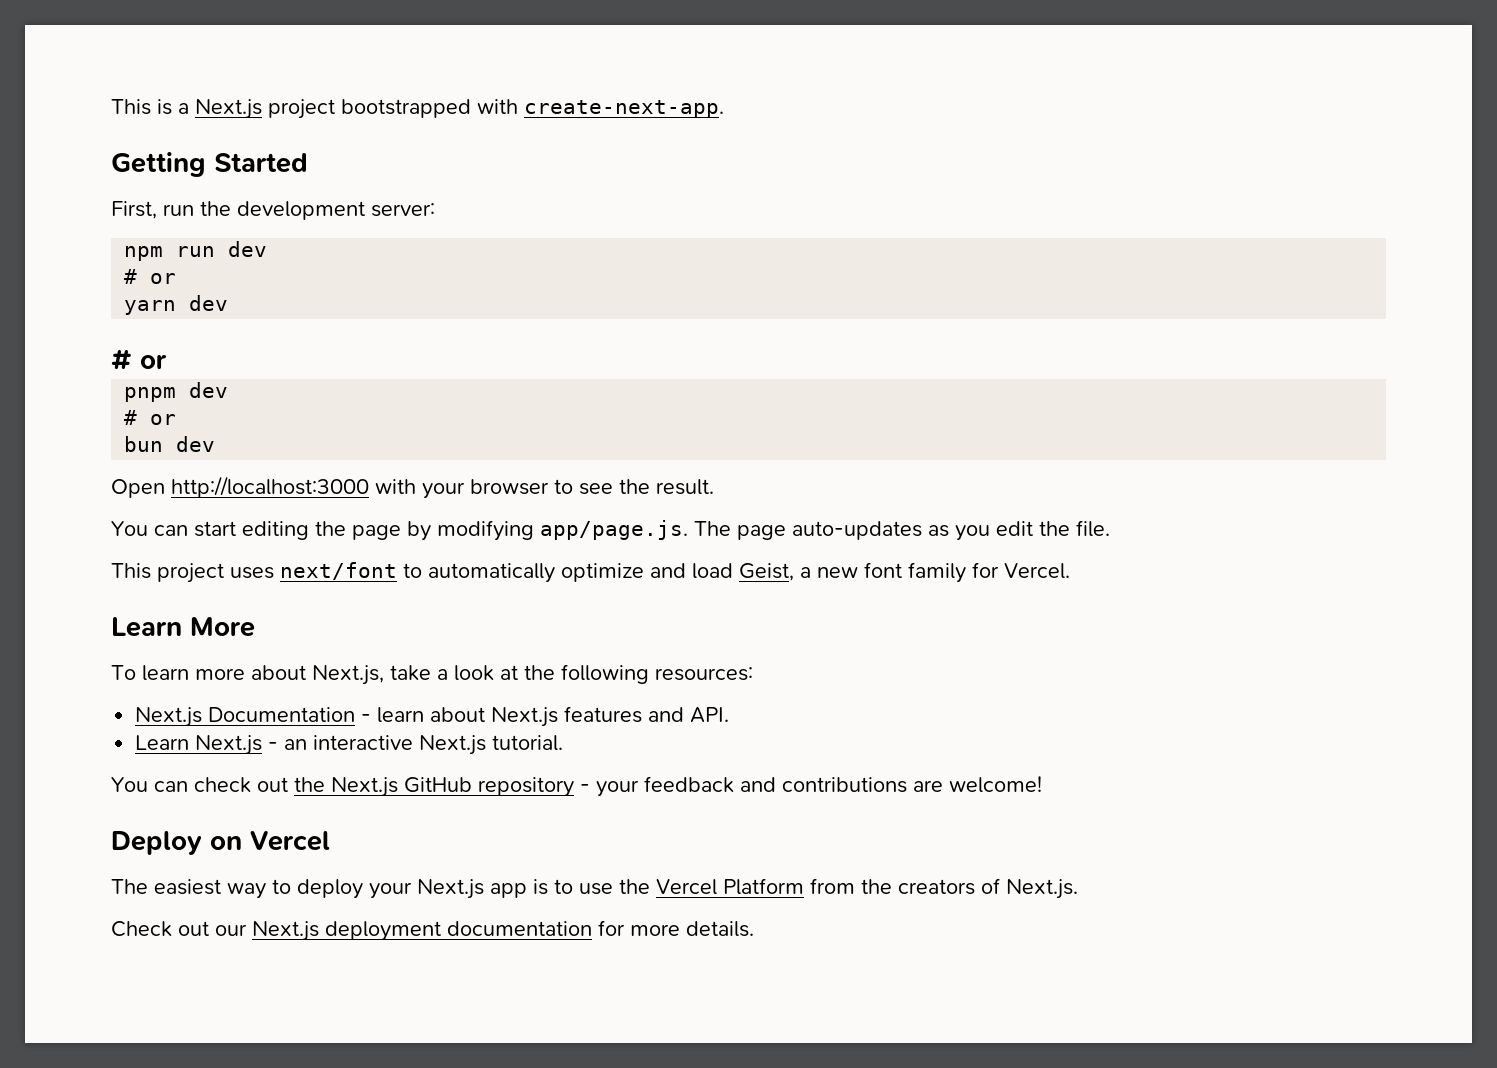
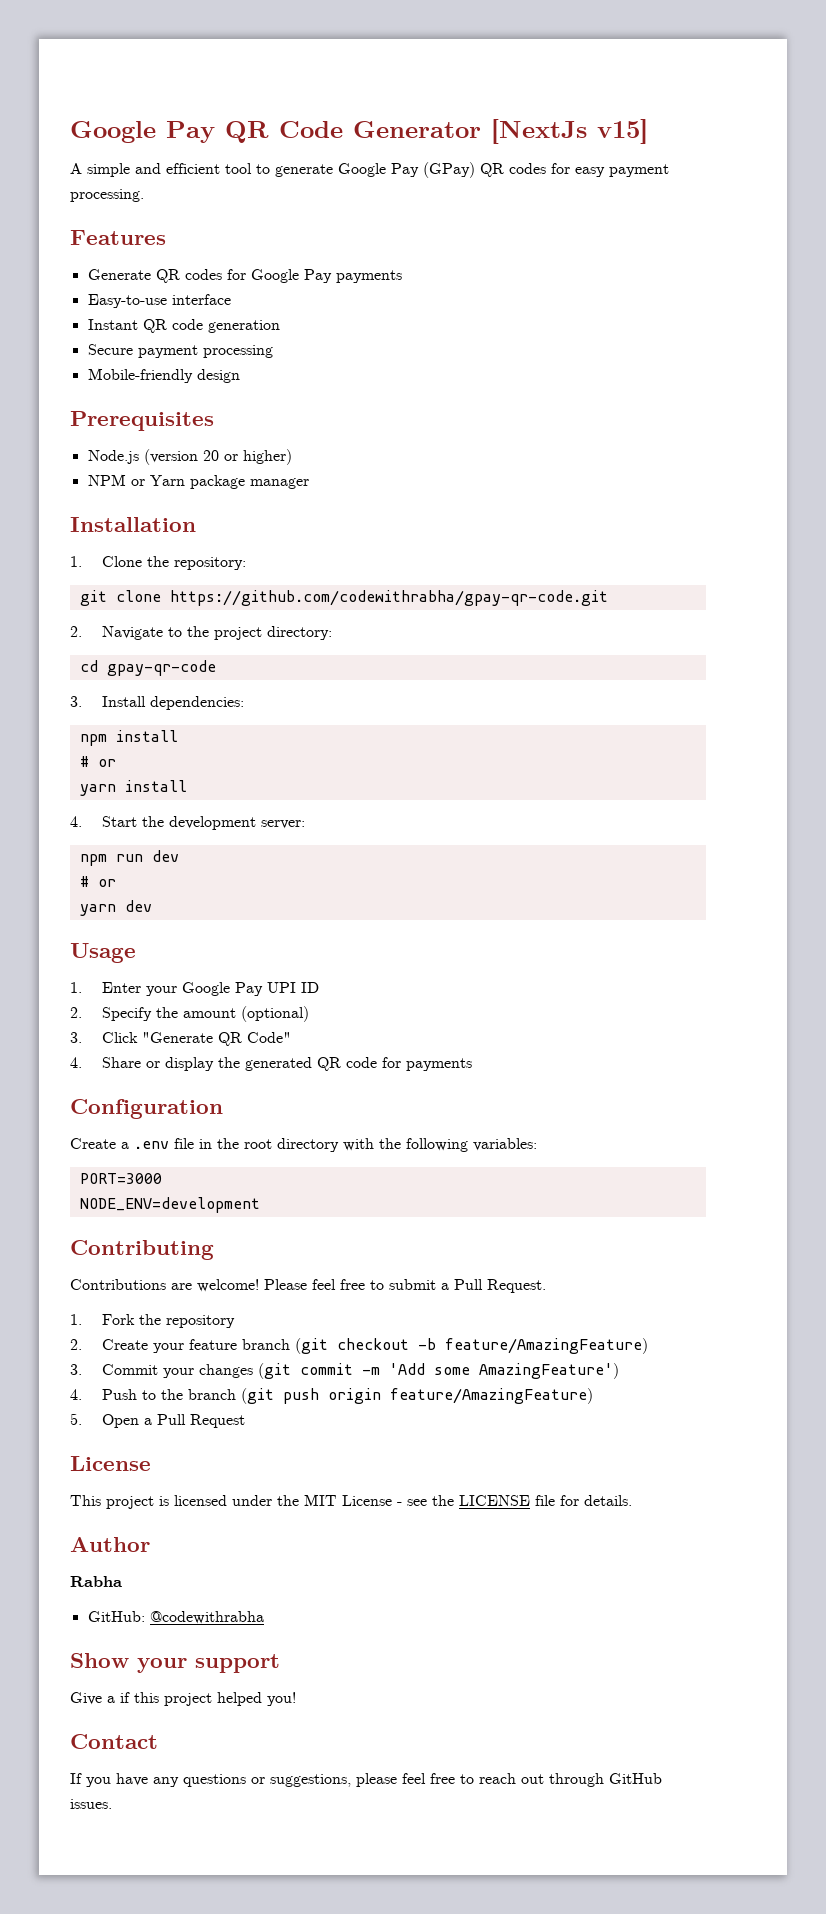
[111,99,724,119] [111,152,308,177] [111,201,194,219] This is a Next.js project bootstrapped with create-next-app. // Getting Started // First, run -> [70,119,648,144] [70,162,669,178] [70,189,144,202] [70,230,166,245] [87,269,402,283] [87,294,231,308] [87,319,280,333] [87,344,273,358] [87,368,240,383] [70,411,214,431] [87,449,292,465] [87,474,309,489] [70,517,196,532] [70,556,246,570] [79,590,608,606] [70,626,332,640] [79,660,216,676] [70,696,244,710] [79,730,178,746] [79,756,116,767] [79,780,187,796] [70,816,137,827] Google Pay QR Code Generator [NextJs v15] // A simple and efficient tool to generate Google Pay (GPay) QR codes for easy payment processing. // Features // Generate QR codes for Google Pay payments // Easy-to-use interface // Instant QR code generation // Secure payment processing // Mobile-friendly design // Prerequisites // Node.js (version 20 or higher) // NPM or Yarn package manager // Installation // 1. Clone the repository: // git clone https://github.com/codewithrabha/gpay-qr-code.git // 2. Navigate to the project directory: // cd gpay-qr-code // 3. Install dependencies: // npm install // # or // yarn install // 4. Start
[111,349,167,370] [124,382,229,402] [124,410,177,425] [124,436,216,452] [111,476,714,499] [111,520,1110,541] [111,562,1070,583] [111,617,255,637] [111,664,753,685] [135,706,730,727] [135,735,564,755] [111,776,1042,797] [111,831,330,855] [111,878,1078,899] [111,920,754,941] # or // pnpm dev // # or // bun dev // Open http://localhost:3000 with your browser to see the result. // You can start editing the page by modifying app/page.js. The page auto-updates as you edit the file. // This project uses next/font to automatically optimize and load Geist, a new font family for Vercel. // Learn More // To learn more about Next.js, take a look at the following resources: // Next.js Documentation - learn about Next.js features and API. // Learn Next.js - an interactive Next.js tutorial. // You can check out the Next.js GitHub repository - your feedback and contributions are welcome! // Deploy on Vercel // The easiest way to deploy your Next.js app is to use the Vercel Platform from the creators of Next.js. // Check out our Next.js deployment documentation for more details. -> [70,943,136,963] [70,982,319,996] [70,1006,309,1022] [70,1032,291,1046] [70,1057,472,1071] [70,1099,223,1119] [70,1138,537,1152] [79,1173,162,1184] [79,1197,260,1213] [70,1240,214,1260] [70,1279,546,1293] [70,1314,235,1328] [70,1338,648,1354] [70,1363,619,1379] [70,1388,593,1404] [70,1413,245,1428] [70,1456,151,1471] [70,1494,632,1509] [70,1537,150,1552] [70,1576,122,1587] [87,1611,264,1624] [70,1653,280,1673] [70,1692,296,1706] [70,1734,158,1749] [70,1773,662,1787] [70,1799,112,1809] Usage // 1. Enter your Google Pay UPI ID // 2. Specify the amount (optional) // 3. Click "Generate QR Code" // 4. Share or display the generated QR code for payments // Configuration // Create a .env file in the root directory with the following variables: // PORT=3000 // NODE_ENV=development // Contributing // Contributions are welcome! Please feel free to submit a Pull Request. // 1. Fork the repository // 2. Create your feature branch (git checkout -b feature/AmazingFeature) // 3. Commit your changes (git commit -m 'Add some AmazingFeature') // 4. Push to the branch (git push origin feature/AmazingFeature) // 5. Open a Pull Request // License // This project is licensed under the MIT License - see the LICENSE file for details. // Author // Rabha // GitHub: @codewithrabha // Show your support // Give a if this project helped you! // Contact // If you have any questions or suggestions, please feel free to reach out through GitHub issues.

